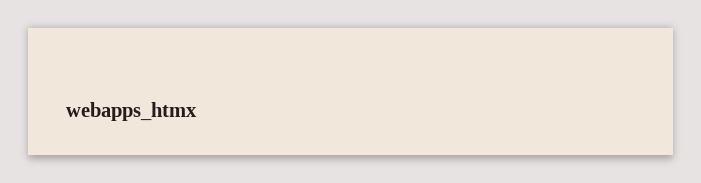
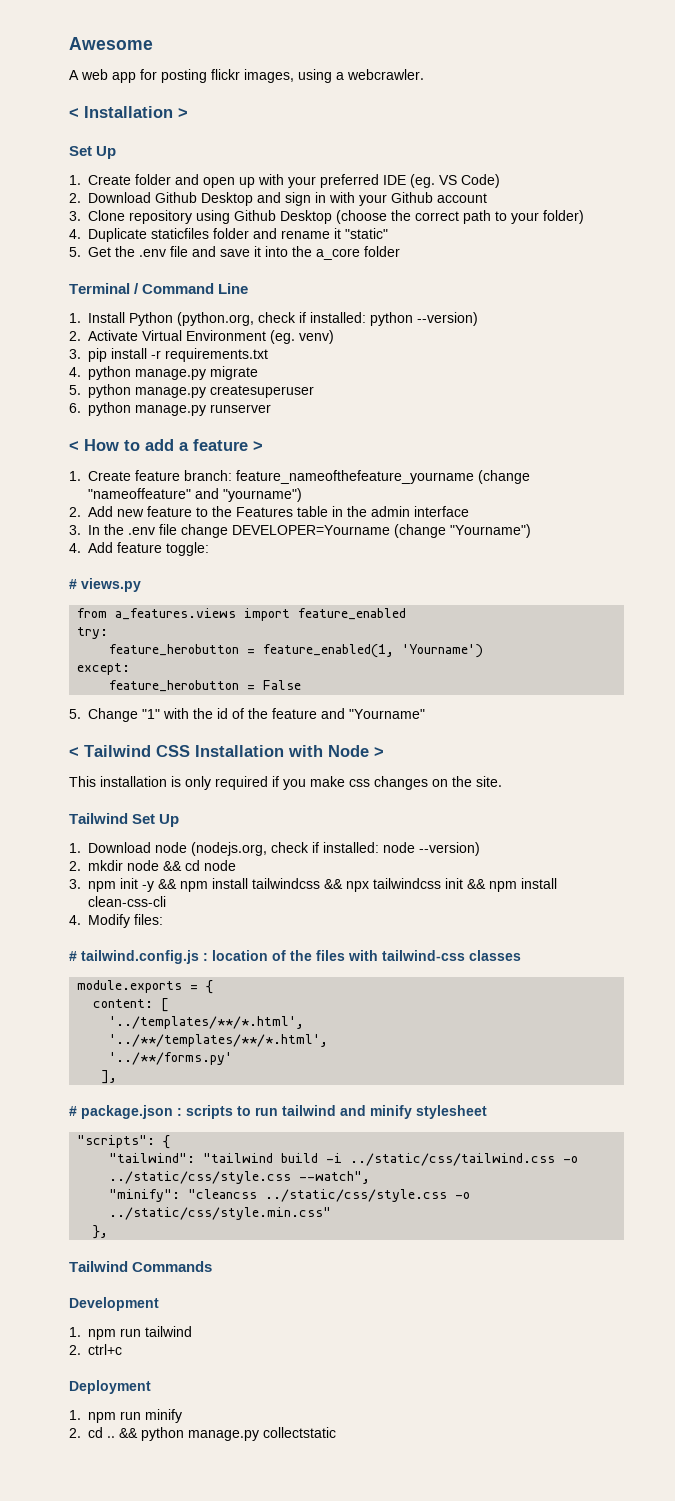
[66,102,197,121] webapps_htmx -> [69,37,153,50] [69,69,424,83] [69,106,188,118] [69,146,117,159] [69,174,500,188] [69,192,487,206] [69,210,584,224] [69,228,388,242] [69,246,400,260] [69,283,249,294] [69,312,478,326] [69,330,334,344] [69,348,268,362] [69,366,258,380] [69,384,314,398] [69,402,271,416] [69,439,263,451] [69,470,530,484] [88,488,302,502] [69,506,469,517] [69,524,531,538] [69,542,209,556] [69,578,141,592] [77,608,407,621] [77,627,109,639] [109,644,484,658] [77,663,131,675] [109,680,302,692] [69,708,425,722] [69,745,384,757] [69,776,502,790] [69,813,180,827] [69,842,480,856] [69,860,236,871] [69,878,557,892] [88,896,166,907] [69,914,163,928] [69,950,521,964] [77,980,214,994] [93,998,170,1012] [109,1016,305,1029] [109,1034,329,1047] [109,1052,233,1065] [101,1070,118,1084] [69,1105,487,1119] [77,1135,171,1149] [109,1153,579,1166] [109,1171,371,1184] [109,1189,471,1202] [109,1207,332,1220] [93,1225,109,1239] [69,1261,213,1272] [69,1297,159,1311] [69,1326,192,1340] [69,1344,122,1355] [69,1380,151,1394] [69,1409,182,1423] [69,1427,336,1441] Awesome // A web app for posting flickr images, using a webcrawler. // < Installation > // Set Up // 1. Create folder and open up with your preferred IDE (eg. VS Code) // 2. Download Github Desktop and sign in with your Github account // 3. Clone repository using Github Desktop (choose the correct path to your folder) // 4. Duplicate staticfiles folder and rename it "static" // 5. Get the .env file and save it into the a_core folder // Terminal / Command Line // 1. Install Python (python.org, check if installed: python --version) // 2. Activate Virtual Environment (eg. venv) // 3. pip install -r requirements.txt // 4. python manage.py migrate // 5. python manage.py createsuperuser // 6. python manage.py runserver // < How to add a feature > // 1. Create feature branch: feature_nameofthefeature_yourname (change "nameoffeature" and "yourname") // 2. Add new feature to the Features table in the admin interface // 3. In the .env file change DEVELOPER=Yourname (change "Yourname") // 4. Add feature toggle: // # views.py // from a_features.views import feature_enabled // try: // feature_herobutton = feature_enabled(1, 'Yourname') // except: // feature_herobutton = False // 5. Change "1" with the id of the feature and "Yourname" // < Tailwind CSS Installation with Node > // This installation is only required if you make css changes on the site. // Tailwind Set Up // 1. Download node (nodejs.org, check if installed: node --version) // 2. mkdir node && cd node // 3. npm init -y && npm install tailwindcss && npx tailwindcss init && npm install clean-css-cli // 4. Modify files: // # tailwind.config.js : location of the files with tailwind-css classes // module.exports = { // content: [ // '../templates/**/*.html', // '../**/templates/**/*.html', // '../**/forms.py' // ], // # package.json : scripts to run tailwind and minify stylesheet // "scripts": { // "tailwind": "tailwind build -i ../static/css/tailwind.css -o ../static/css/style.css --watch", // "minify": "cleancss ../static/css/style.css -o ../static/css/style.min.css" // }, // Tailwind Commands // Development // 1. npm run tailwind // 2. ctrl+c // Deployment // 1. npm run minify // 2. cd .. && python manage.py collectstatic

